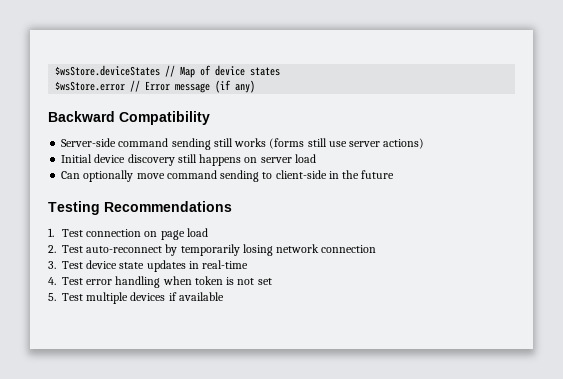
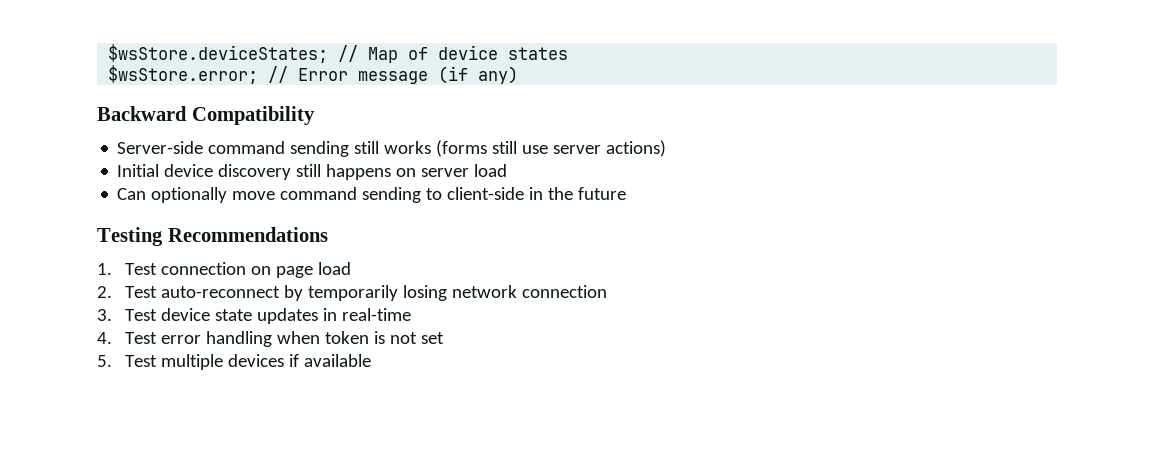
[55,65,161,76] $wsStore.deviceStates -> [108,44,329,63] $wsStore.deviceStates;
[55,81,126,91] $wsStore.error -> [108,65,259,84] $wsStore.error;

